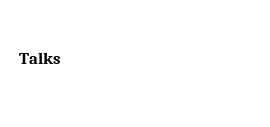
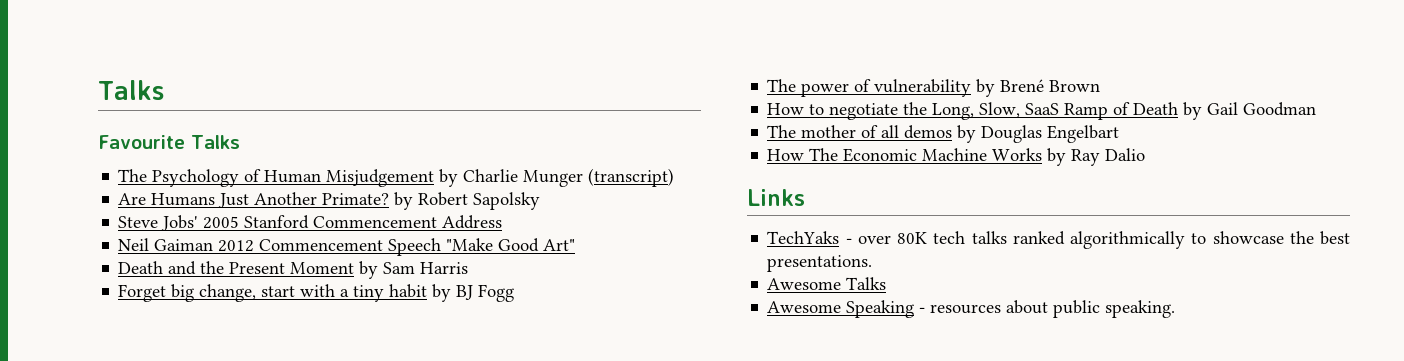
[19,52,61,64] Talks -> [98,80,164,100] [98,135,240,149] [118,168,675,187] [118,192,541,210] [118,215,503,231] [118,238,576,256] [118,261,469,279] [118,284,515,302] [767,79,1101,97] [767,102,1317,120] [767,125,1120,143] [767,148,1146,166] [747,189,805,206] [767,231,1350,249] [767,255,873,272] [767,277,887,290] [767,300,1176,318] Talks // Favourite Talks // The Psychology of Human Misjudgement by Charlie Munger (transcript) // Are Humans Just Another Primate? by Robert Sapolsky // Steve Jobs' 2005 Stanford Commencement Address // Neil Gaiman 2012 Commencement Speech "Make Good Art" // Death and the Present Moment by Sam Harris // Forget big change, start with a tiny habit by BJ Fogg // The power of vulnerability by Brené Brown // How to negotiate the Long, Slow, SaaS Ramp of Death by Gail Goodman // The mother of all demos by Douglas Engelbart // How The Economic Machine Works by Ray Dalio // Links // TechYaks - over 80K tech talks ranked algorithmically to showcase the best presentations. // Awesome Talks // Awesome Speaking - resources about public speaking.

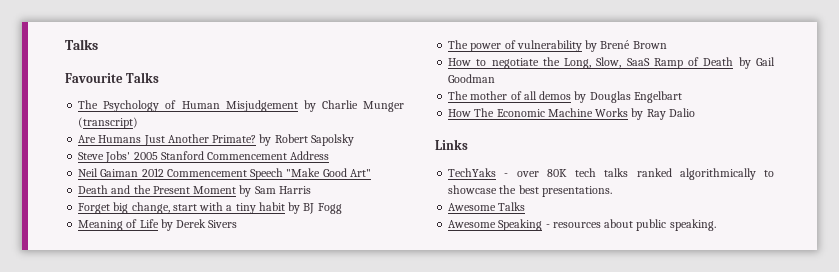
(515, 293) none -> [78,219,238,231] // Meaning of Life by Derek Sivers

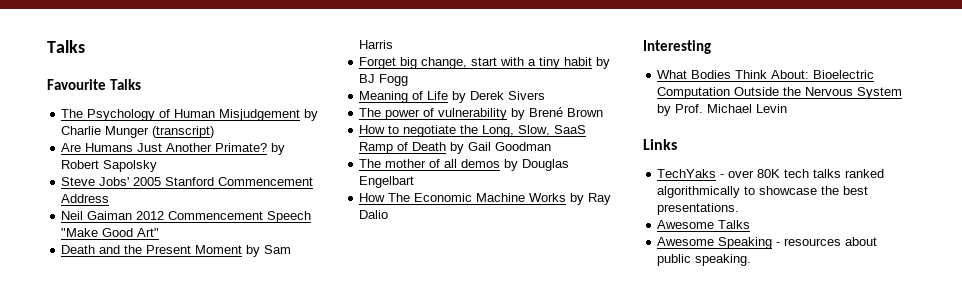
(695, 112) none -> [643,40,711,54] [657,70,875,79] [657,87,903,99] [657,104,788,116] // Interesting // What Bodies Think About: Bioelectric Computation Outside the Nervous System by Prof. Michael Levin

